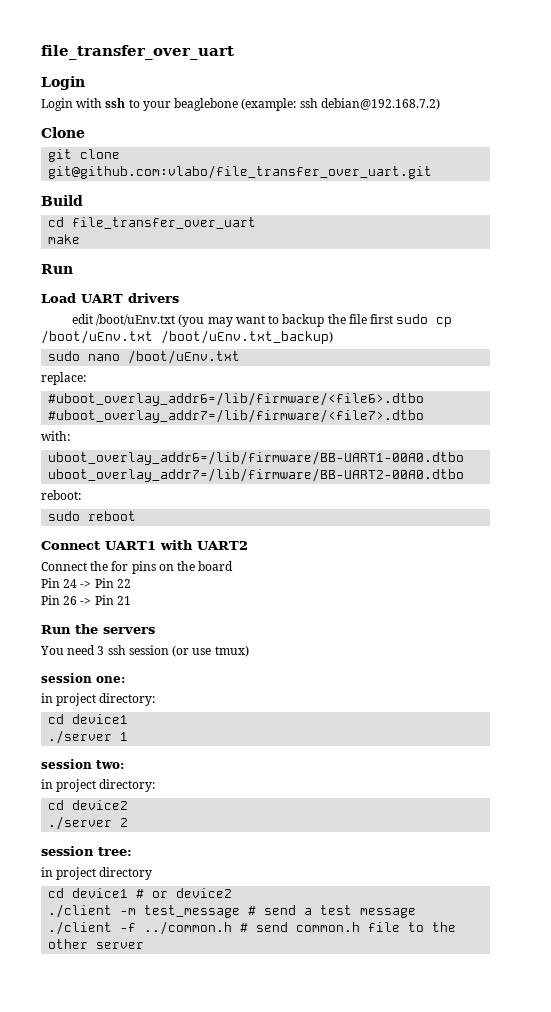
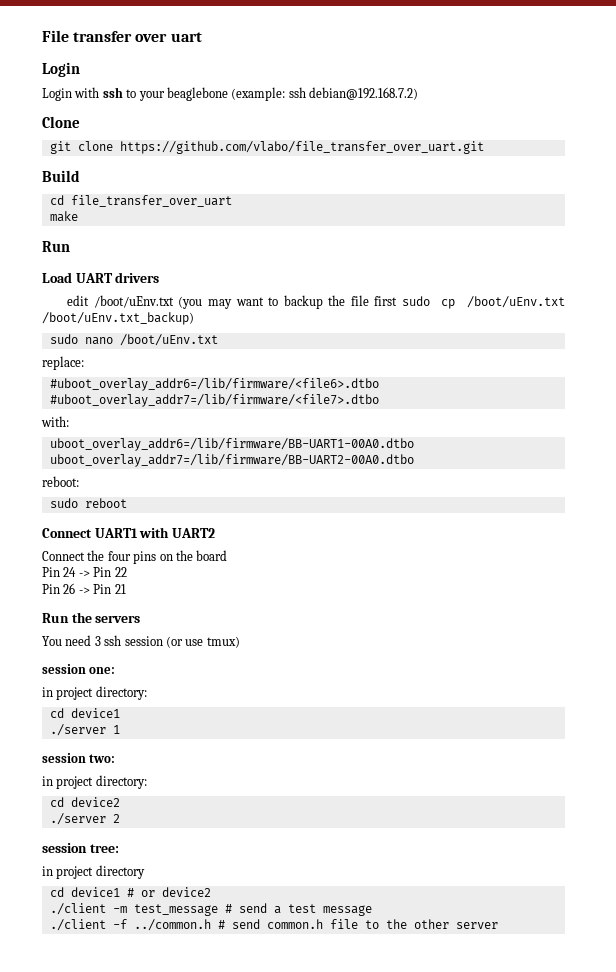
[41,45,234,60] file_transfer_over_uart -> [42,30,202,42] File transfer over uart
[48,165,433,179] git@github.com:vlabo/file_transfer_over_uart.git -> [119,141,484,154] https://github.com/vlabo/file_transfer_over_uart.git
[111,561,129,571] for -> [107,551,131,561] four

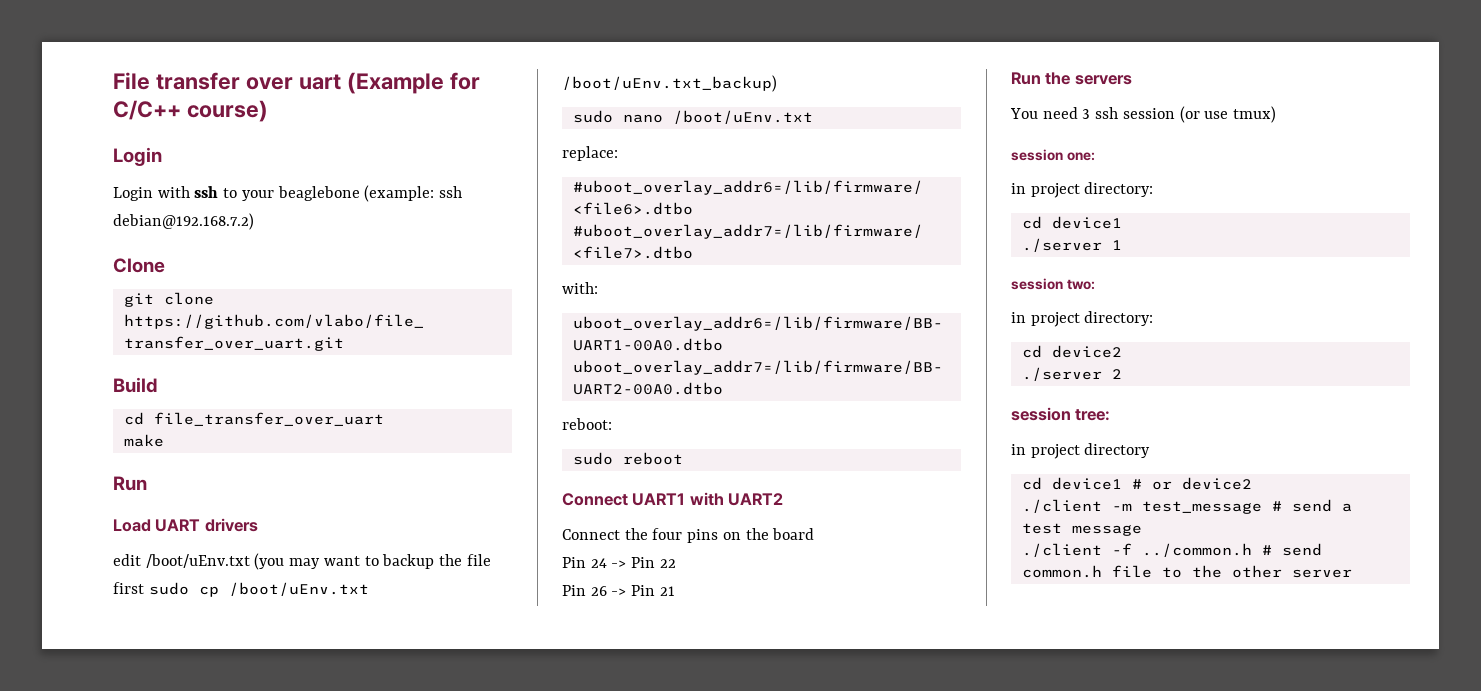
(202, 37) none -> [346,72,480,94] [113,100,268,122] (Example for C/C++ course)

